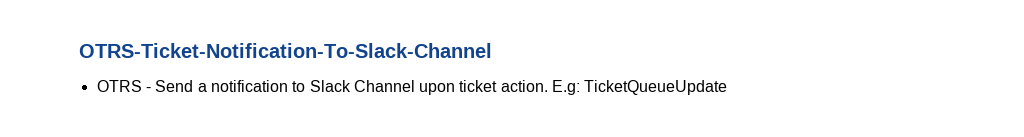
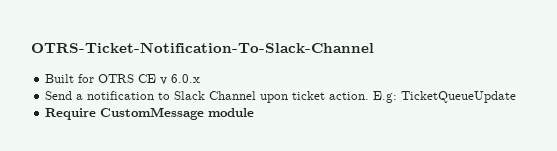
[96,80,151,92] OTRS - -> [45,74,201,85] Built for OTRS CE v 6.0.x //
(728, 87) none -> [45,107,255,120] // Require CustomMessage module

